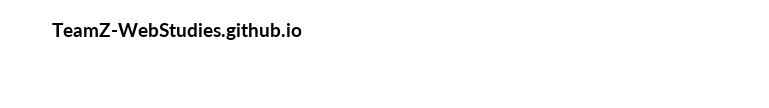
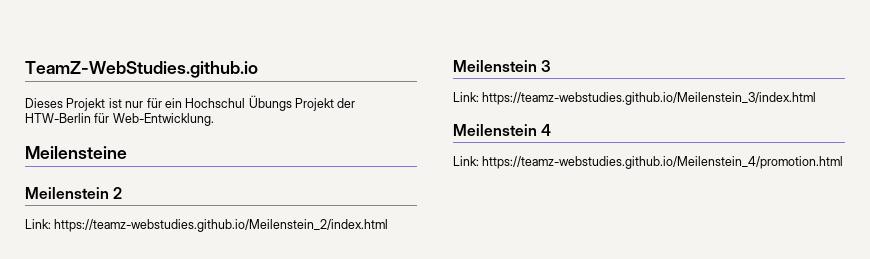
(302, 31) none -> [25,95,356,111] [25,113,214,126] [25,146,127,159] [25,187,123,199] [25,219,389,232] [453,60,552,72] [453,92,817,105] [453,124,552,136] [453,156,844,169] // Dieses Projekt ist nur für ein Hochschul Übungs Projekt der HTW-Berlin für Web-Entwicklung. // Meilensteine // Meilenstein 2 // Link: https://teamz-webstudies.github.io/Meilenstein_2/index.html // Meilenstein 3 // Link: https://teamz-webstudies.github.io/Meilenstein_3/index.html // Meilenstein 4 // Link: https://teamz-webstudies.github.io/Meilenstein_4/promotion.html

